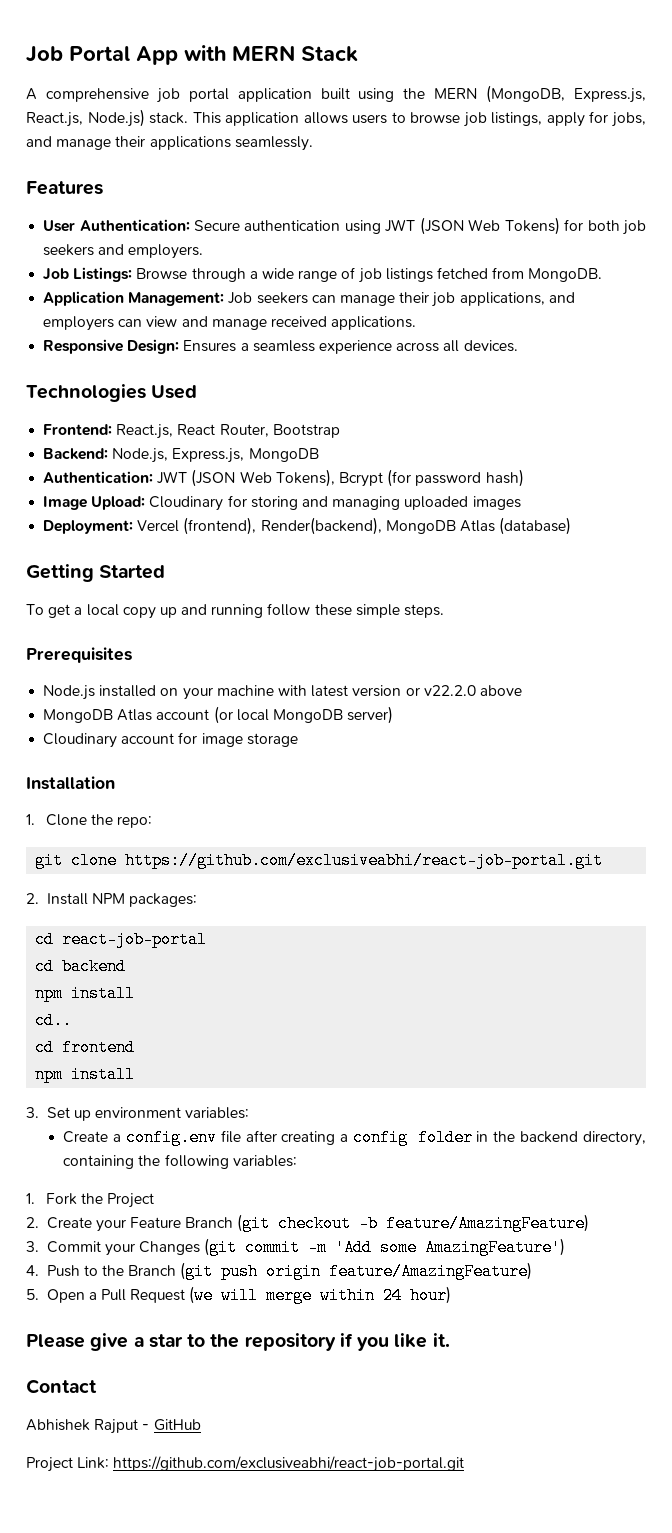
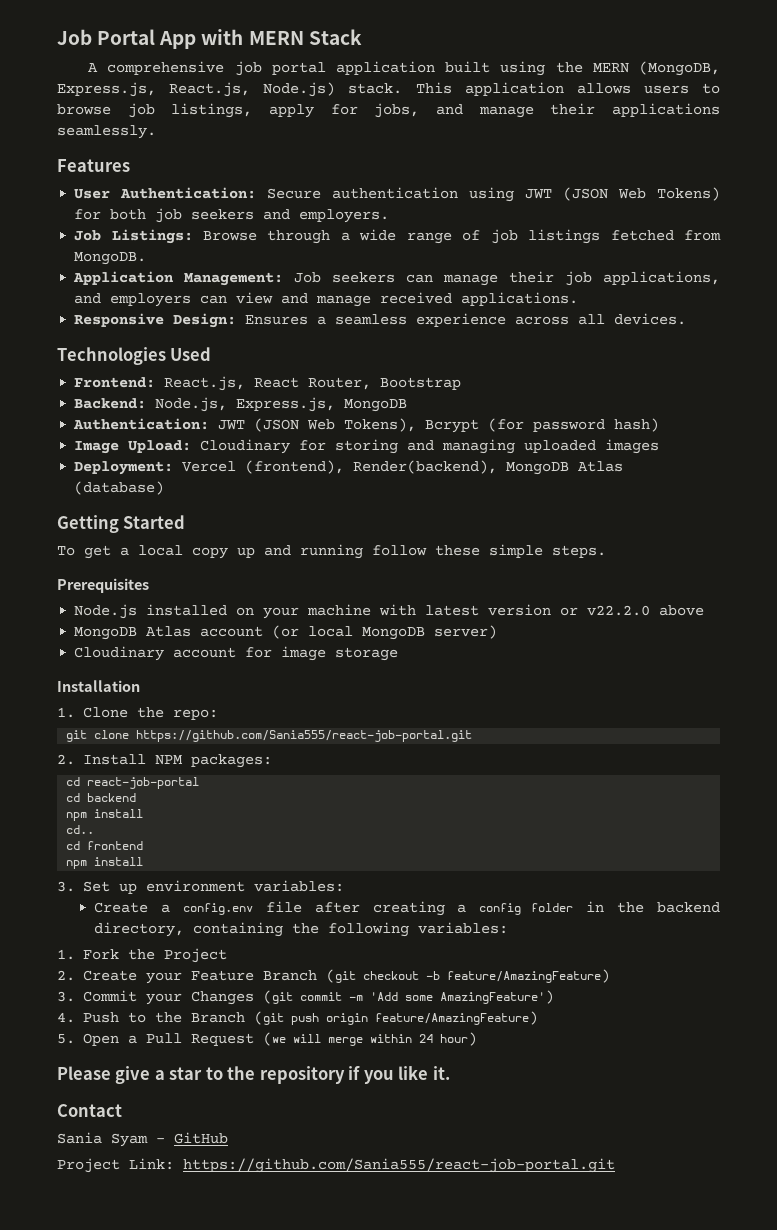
[125,852,604,869] https://github.com/exclusiveabhi/react-job-portal.git -> [136,730,473,742] https://github.com/Sania555/react-job-portal.git
[26,1419,139,1434] Abhishek Rajput -> [57,1132,148,1147] Sania Syam
[113,1456,465,1472] https://github.com/exclusiveabhi/react-job-portal.git -> [183,1158,615,1173] https://github.com/Sania555/react-job-portal.git

